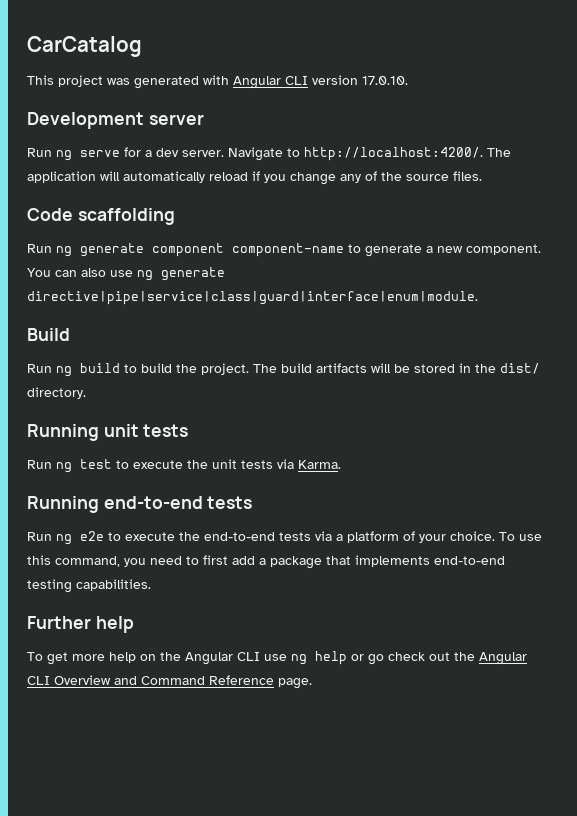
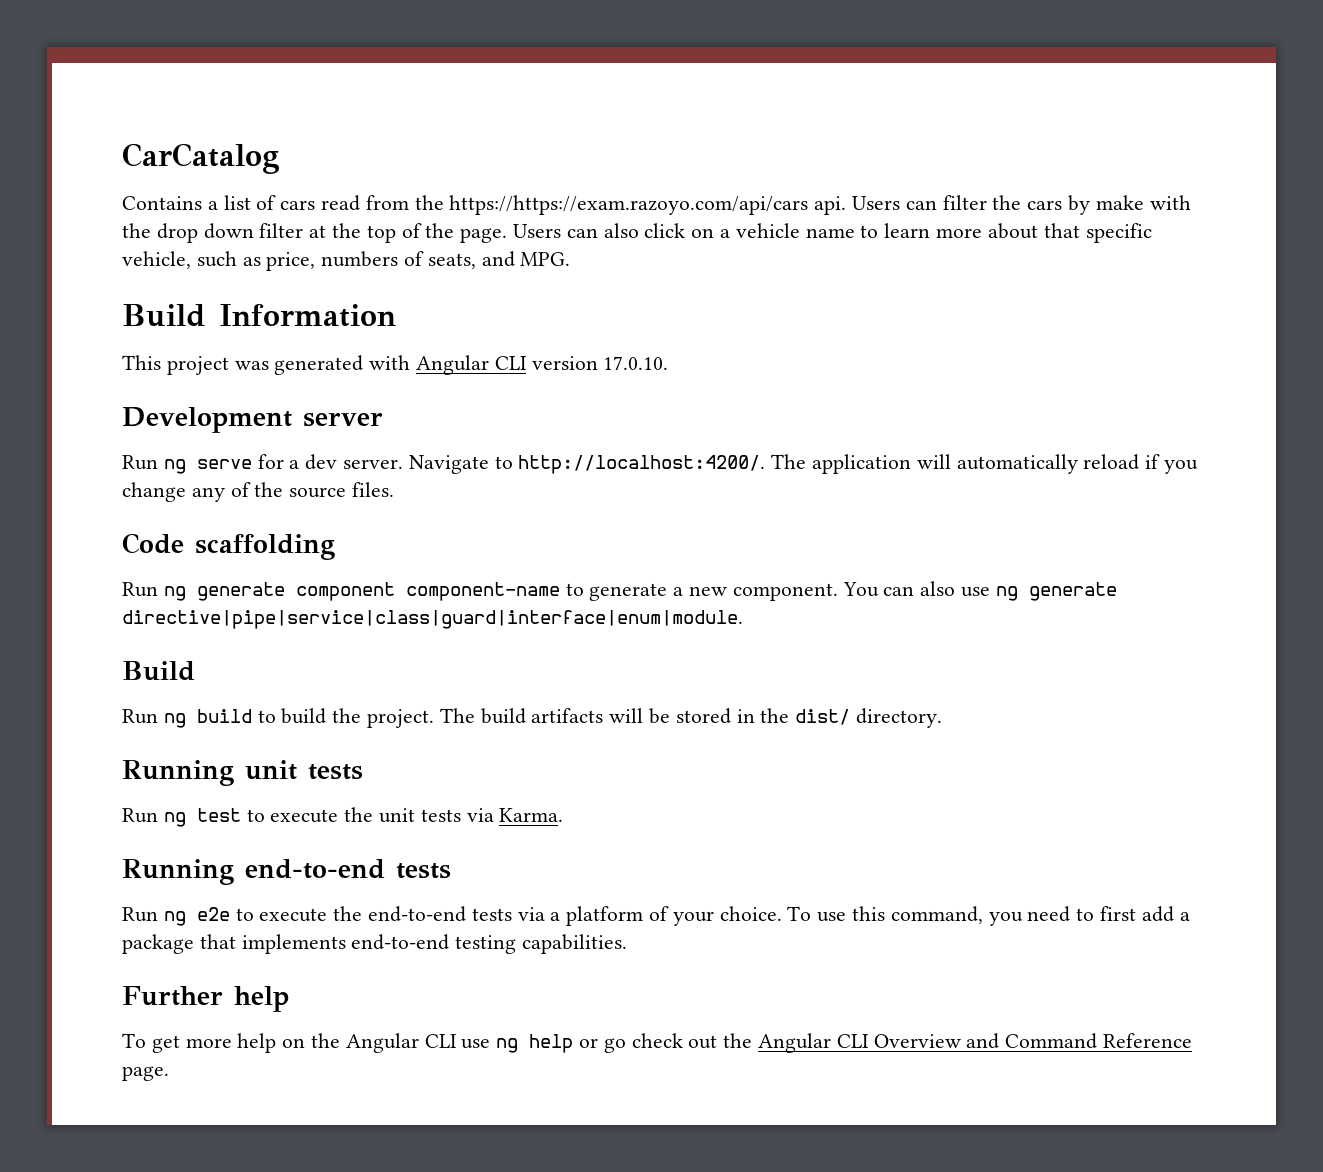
(142, 46) none -> [122,195,1191,215] [122,223,1152,243] [122,251,571,271] [122,304,396,327] // Contains a list of cars read from the https://https://exam.razoyo.com/api/cars api. Users can filter the cars by make with the drop down filter at the top of the page. Users can also click on a vehicle name to learn more about that specific vehicle, such as price, numbers of seats, and MPG. // Build Information

